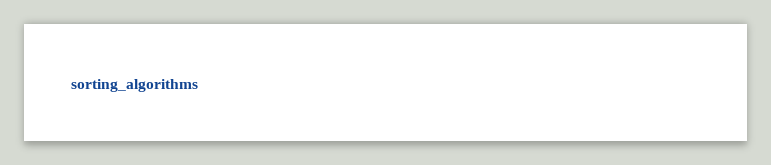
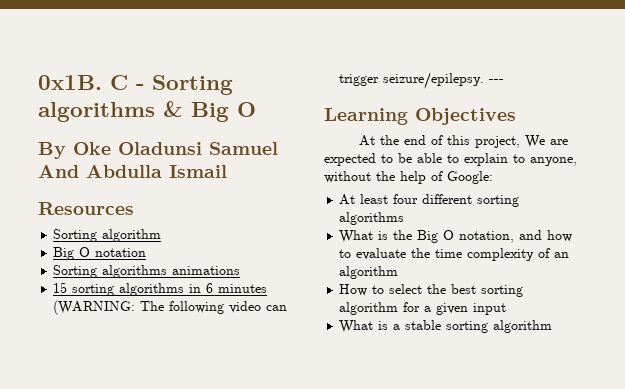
[71,79,198,92] sorting_algorithms -> [38,75,233,95] [38,101,256,122] [38,142,278,159] [38,165,227,178] [38,202,134,215] [53,229,162,242] [53,247,147,260] [53,265,241,278] [53,282,268,296] [53,300,288,315] [339,72,505,89] [324,108,516,125] [358,135,568,148] [324,153,577,166] [324,171,493,184] [339,194,520,207] [339,212,405,225] [339,230,573,243] [339,248,570,261] [339,266,399,279] [339,284,524,297] [339,302,507,315] [339,320,553,333] 0x1B. C - Sorting algorithms & Big O // By Oke Oladunsi Samuel And Abdulla Ismail // Resources // Sorting algorithm // Big O notation // Sorting algorithms animations // 15 sorting algorithms in 6 minutes (WARNING: The following video can trigger seizure/epilepsy. --- // Learning Objectives // At the end of this project, We are expected to be able to explain to anyone, without the help of Google: // At least four different sorting algorithms // What is the Big O notation, and how to evaluate the time complexity of an algorithm // How to select the best sorting algorithm for a given input // What is a stable sorting algorithm

